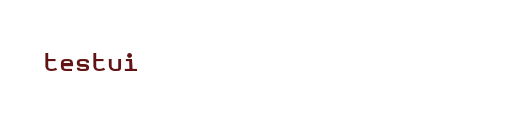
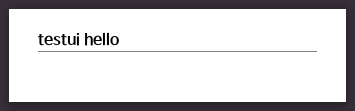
(139, 62) none -> [84,32,120,46] hello

